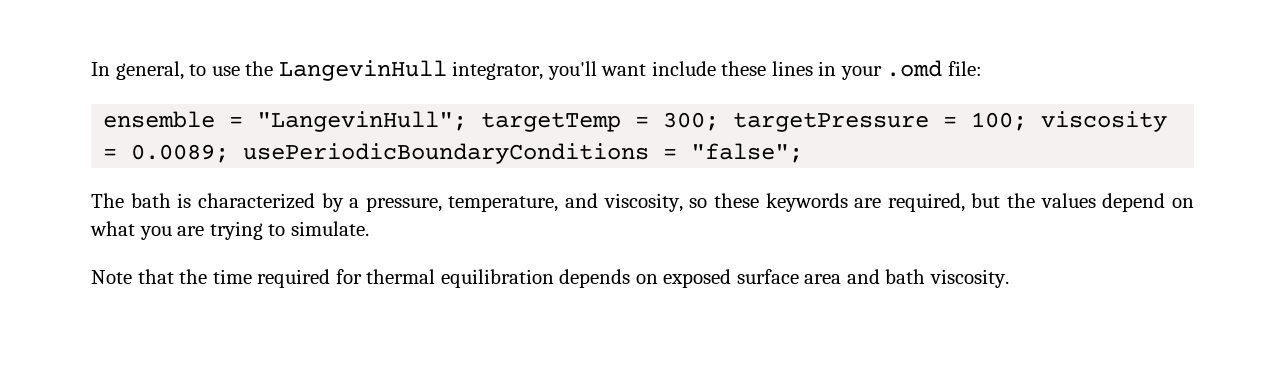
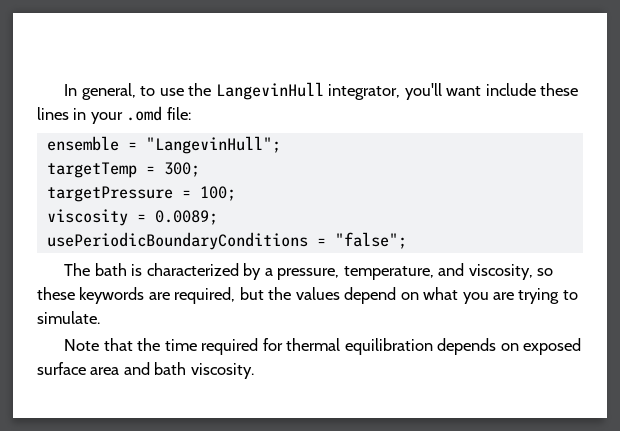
(468, 121) none -> (281, 145) //
(720, 121) none -> (200, 169) //
(1028, 121) none -> (236, 193) //
(230, 153) none -> (218, 217) //

